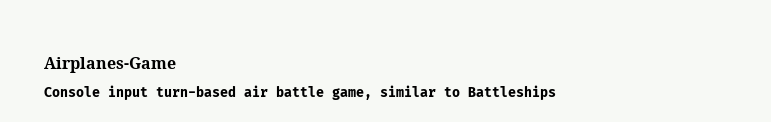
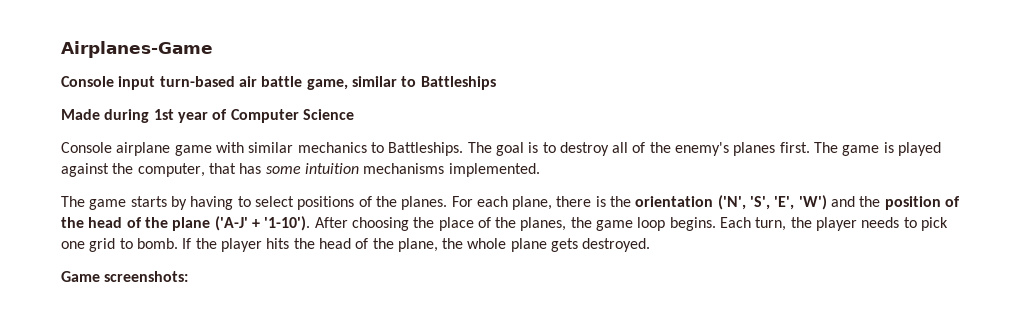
(556, 92) none -> [61,109,354,123] [61,142,942,156] [61,163,540,177] [61,195,961,210] [61,216,949,231] [61,238,651,252] [61,271,189,282] // Made during 1st year of Computer Science // Console airplane game with similar mechanics to Battleships. The goal is to destroy all of the enemy's planes first. The game is played against the computer, that has some intuition mechanisms implemented. // The game starts by having to select positions of the planes. For each plane, there is the orientation ('N', 'S', 'E', 'W') and the position of the head of the plane ('A-J' + '1-10'). After choosing the place of the planes, the game loop begins. Each turn, the player needs to pick one grid to bomb. If the player hits the head of the plane, the whole plane gets destroyed. // Game screenshots:

